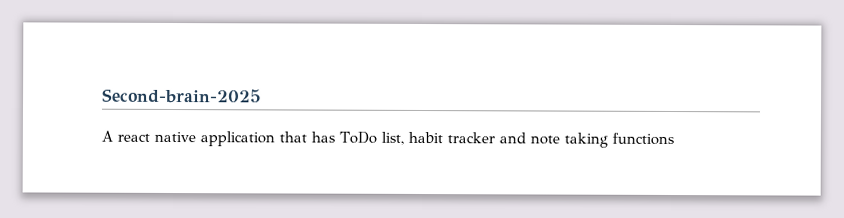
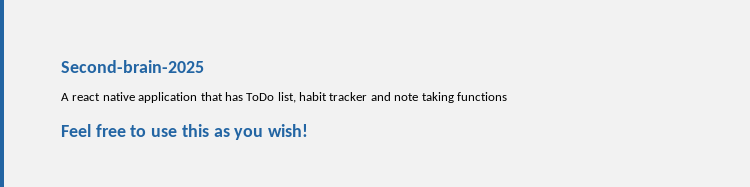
(674, 139) none -> [61,124,309,140] // Feel free to use this as you wish!

